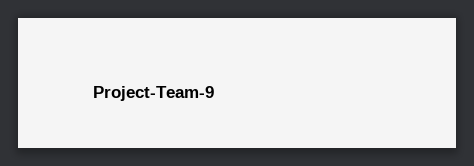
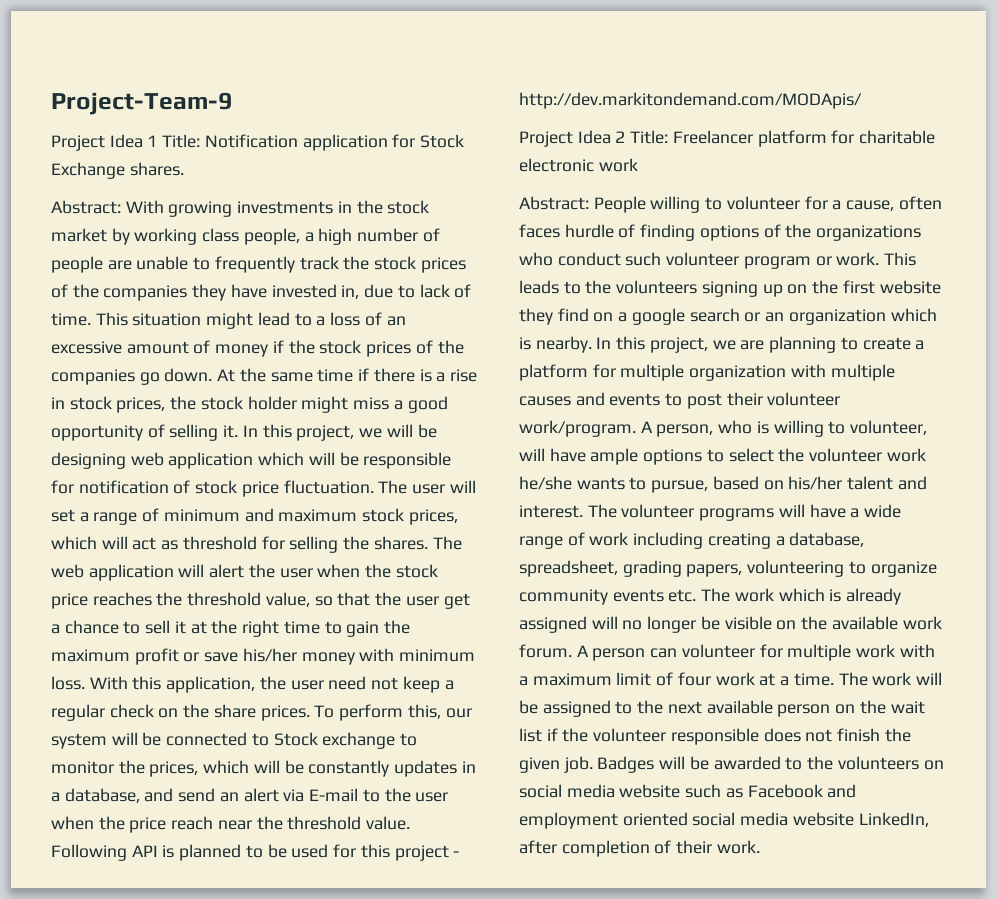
(214, 93) none -> [51,134,465,151] [51,162,184,179] [51,200,430,217] [51,228,440,245] [51,256,466,273] [51,284,472,301] [51,312,406,329] [51,340,464,357] [51,368,477,385] [51,396,448,413] [51,424,437,441] [51,452,452,469] [51,480,476,497] [51,508,458,525] [51,536,462,553] [51,564,438,581] [51,592,470,609] [51,620,410,637] [51,648,476,665] [51,676,454,693] [51,704,472,721] [51,732,418,749] [51,760,476,777] [51,788,449,803] [51,816,411,833] [51,844,460,861] [519,92,862,109] [519,130,936,147] [519,158,638,172] [519,196,942,213] [519,224,922,241] [519,252,917,269] [519,280,941,297] [519,308,937,325] [519,336,925,353] [519,364,895,381] [519,392,841,409] [519,420,928,437] [519,448,926,465] [519,476,927,493] [519,504,902,521] [519,532,865,549] [519,560,937,577] [519,588,902,605] [519,616,942,633] [519,644,935,661] [519,672,942,686] [519,700,925,717] [519,728,911,745] [519,756,944,773] [519,784,857,798] [519,812,929,829] [519,840,760,857] // Project Idea 1 Title: Notification application for Stock Exchange shares. // Abstract: With growing investments in the stock market by working class people, a high number of people are unable to frequently track the stock prices of the companies they have invested in, due to lack of time. This situation might lead to a loss of an excessive amount of money if the stock prices of the companies go down. At the same time if there is a rise in stock prices, the stock holder might miss a good opportunity of selling it. In this project, we will be designing web application which will be responsible for notification of stock price fluctuation. The user will set a range of minimum and maximum stock prices, which will act as threshold for selling the shares. The web application will alert the user when the stock price reaches the threshold value, so that the user get a chance to sell it at the right time to gain the maximum profit or save his/her money with minimum loss. With this application, the user need not keep a regular check on the share prices. To perform this, our system will be connected to Stock exchange to monitor the prices, which will be constantly updates in a database, and send an alert via E-mail to the user when the price reach near the threshold value. Following API is planned to be used for this project - http://dev.markitondemand.com/MODApis/ // Project Idea 2 Title: Freelancer platform for charitable electronic work // Abstract: People willing to volunteer for a cause, often faces hurdle of finding options of the organizations who conduct such volunteer program or work. This leads to the volunteers signing up on the first website they find on a google search or an organization which is nearby. In this project, we are planning to create a platform for multiple organization with multiple causes and events to post their volunteer work/program. A person, who is willing to volunteer, will have ample options to select the volunteer work he/she wants to pursue, based on his/her talent and interest. The volunteer programs will have a wide range of work including creating a database, spreadsheet, grading papers, volunteering to organize community events etc. The work which is already assigned will no longer be visible on the available work forum. A person can volunteer for multiple work with a maximum limit of four work at a time. The work will be assigned to the next available person on the wait list if the volunteer responsible does not finish the given job. Badges will be awarded to the volunteers on social media website such as Facebook and employment oriented social media website LinkedIn, after completion of their work.

